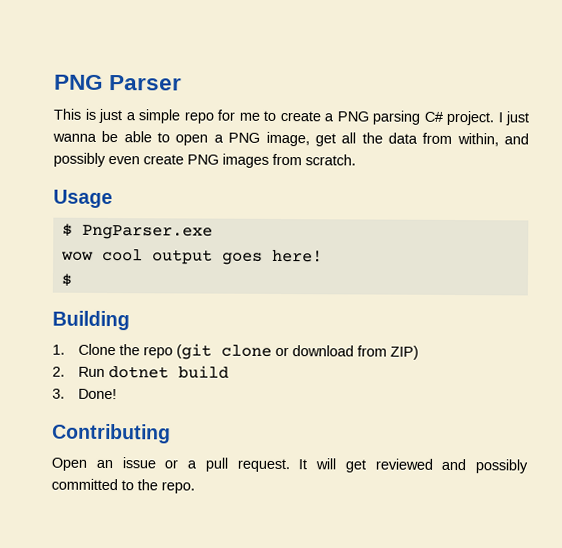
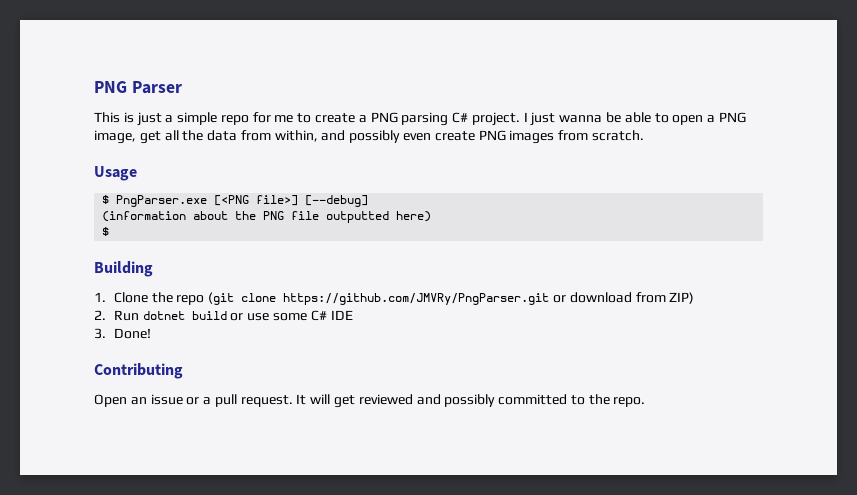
[60,248,323,265] // wow cool output goes here! -> [214,195,369,207] [102,211,432,223] [<PNG file>] [--debug] // (information about the PNG file outputted here)
(272, 350) none -> [283,293,550,305] https://github.com/JMVRy/PngParser.git
(229, 372) none -> [230,310,353,321] or use some C# IDE

